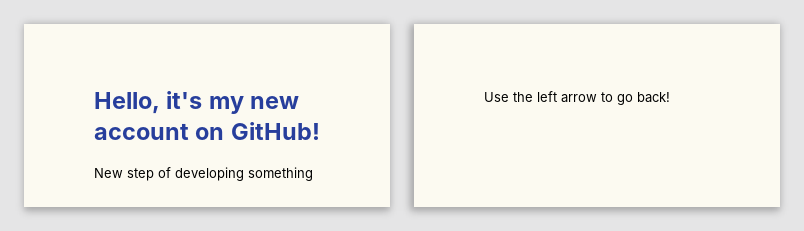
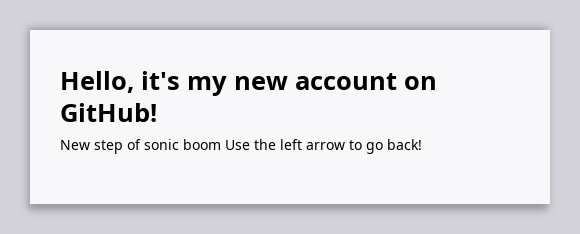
[175,167,313,181] developing something -> [144,139,221,150] sonic boom

